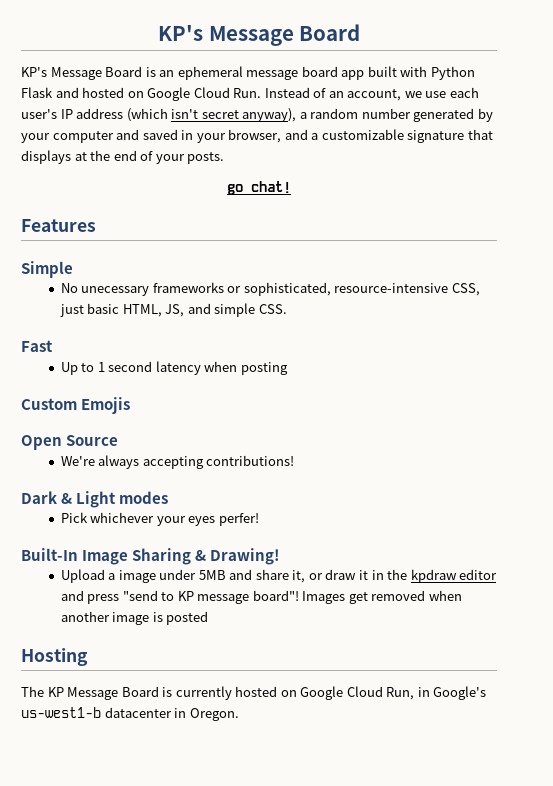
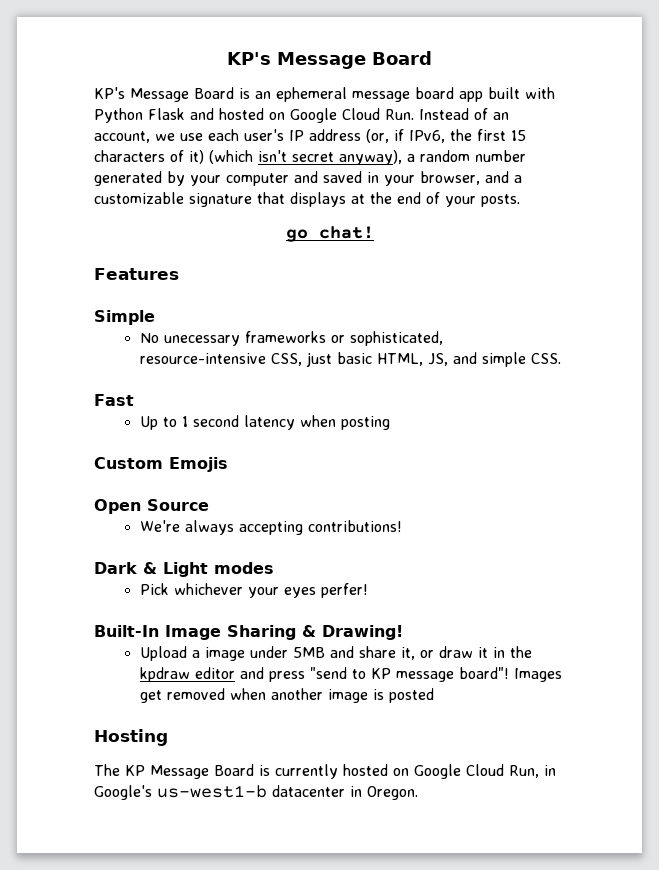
(124, 113) none -> [366,129,526,143] [94,150,204,164] (or, if IPv6, the first 15 characters of it)

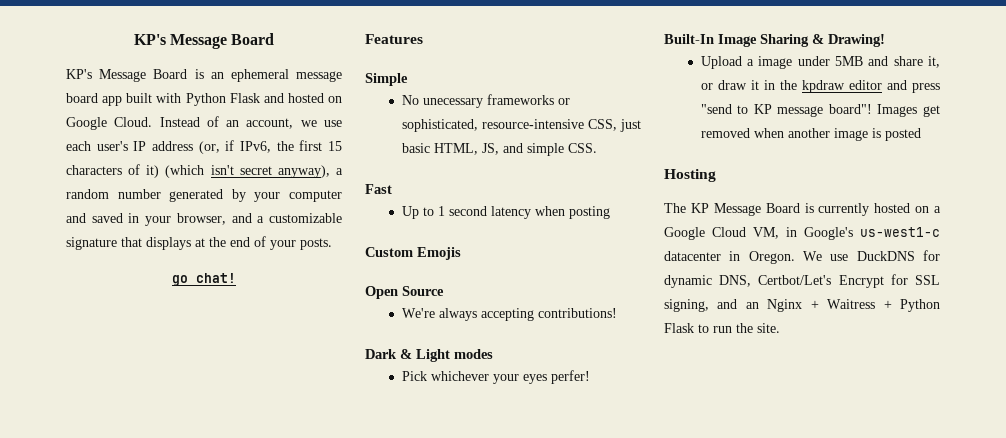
[342,108,414,120] Cloud Run. -> [114,117,153,127] Cloud.
[414,764,539,779] Google Cloud Run, -> [934,206,941,213] [664,227,779,240] a Google Cloud VM,
[157,785,267,798] us-west1-b -> [860,227,940,237] us-west1-c
(418, 793) none -> [803,250,940,261] [664,274,940,288] [664,299,940,312] [664,323,780,333] We use DuckDNS for dynamic DNS, Certbot/Let's Encrypt for SSL signing, and an Nginx + Waitress + Python Flask to run the site.

